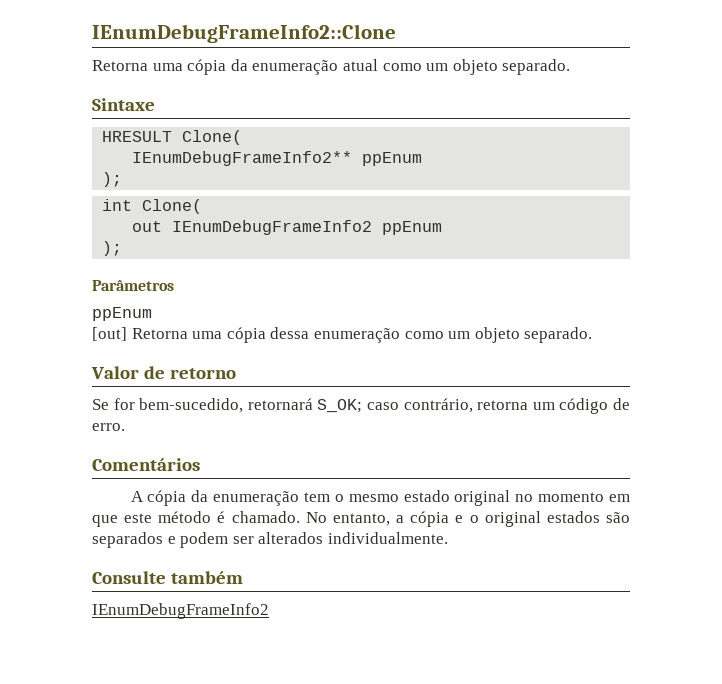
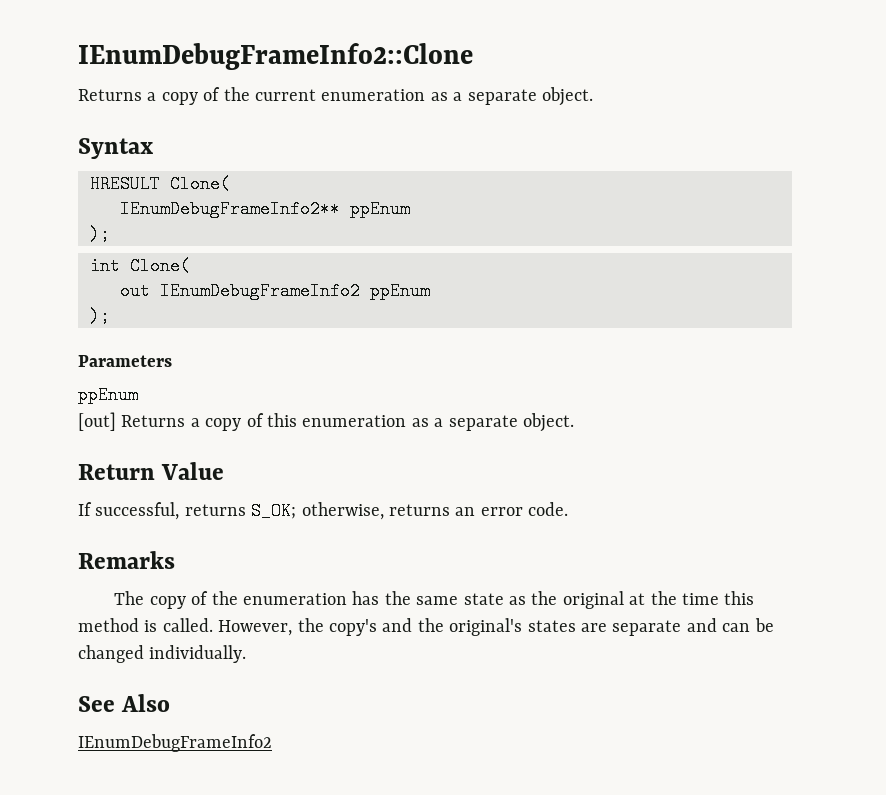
[92,59,571,75] [92,98,155,111] Retorna uma cópia da enumeração atual como um objeto separado. // Sintaxe -> [78,87,593,106] [78,138,153,159] Returns a copy of the current enumeration as a separate object. // Syntax
[92,280,174,291] Parâmetros -> [78,355,172,367] Parameters
[131,327,593,343] [91,366,237,379] [92,398,631,414] [92,423,125,431] [92,458,200,471] [130,490,630,506] [92,511,630,527] [92,532,448,548] [92,571,244,584] Retorna uma cópia dessa enumeração como um objeto separado. // Valor de retorno // Se for bem-sucedido, retornará S_OK; caso contrário, retorna um código de erro. // Comentários // A cópia da enumeração tem o mesmo estado original no momento em que este método é chamado. No entanto, a cópia e o original estados são separados e podem ser alterados individualmente. // Consulte também -> [121,413,574,432] [78,462,225,480] [78,502,569,520] [78,551,175,569] [114,591,755,609] [78,618,774,636] [78,645,247,663] [78,694,171,712] Returns a copy of this enumeration as a separate object. // Return Value // If successful, returns S_OK; otherwise, returns an error code. // Remarks // The copy of the enumeration has the same state as the original at the time this method is called. However, the copy's and the original's states are separate and can be changed individually. // See Also

